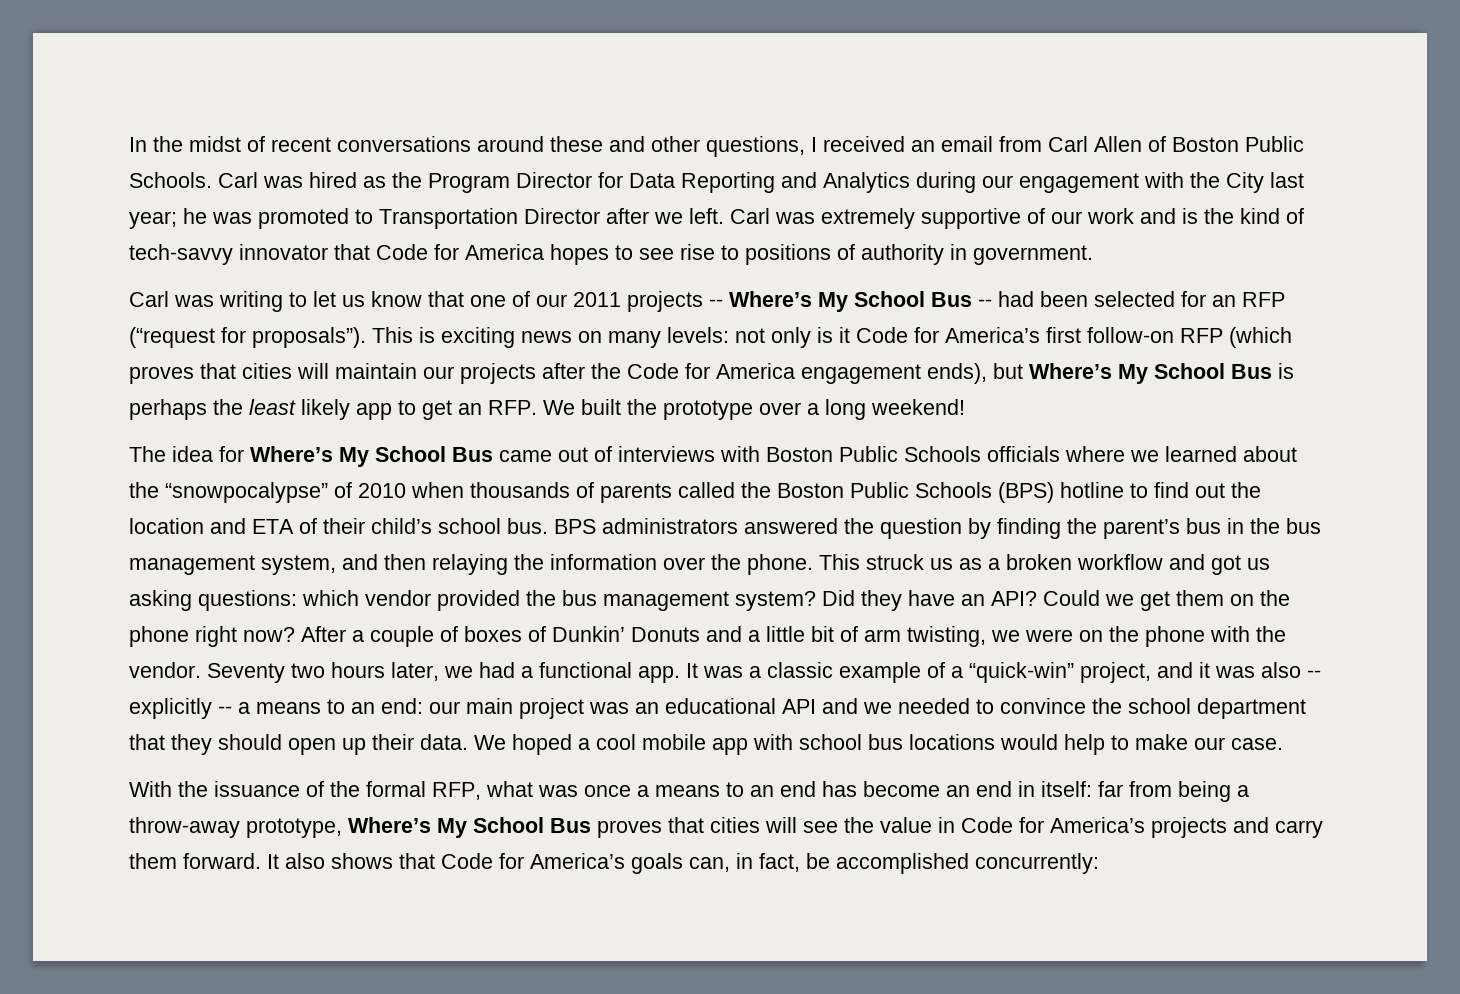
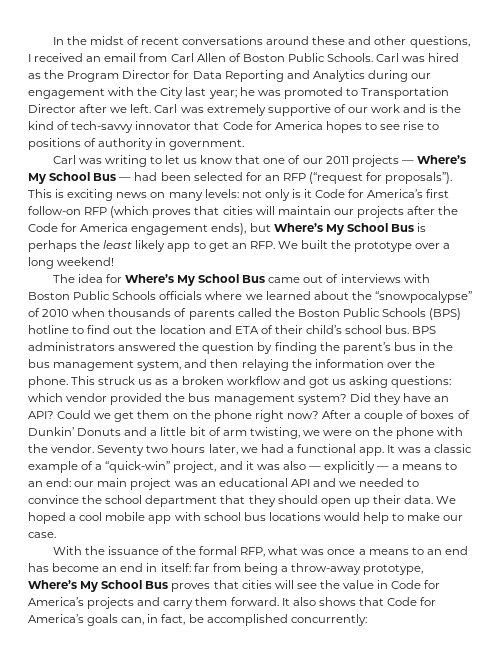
[709,291,992,312] -- Where’s My School Bus -- -> [401,155,467,164] [28,172,132,184] — Where’s My School Bus —
[1307,670,1321,678] [129,698,232,719] -- explicitly -- -> [308,461,390,473] — explicitly —

